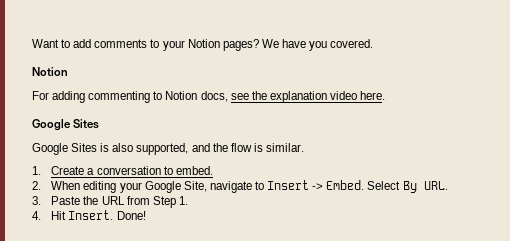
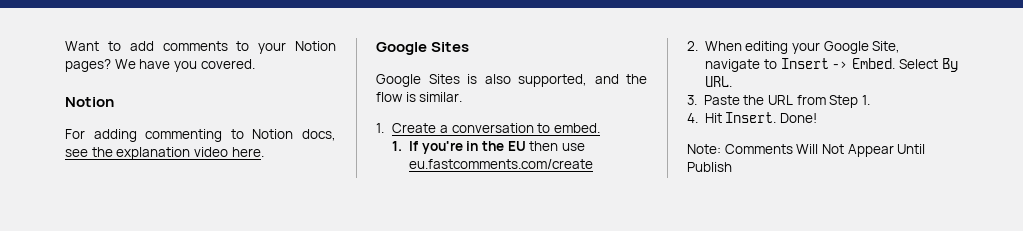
(213, 170) none -> [392,141,586,154] [409,159,594,169] // 1. If you're in the EU then use eu.fastcomments.com/create
(146, 215) none -> [687,144,926,157] [687,162,732,172] // Note: Comments Will Not Appear Until Publish

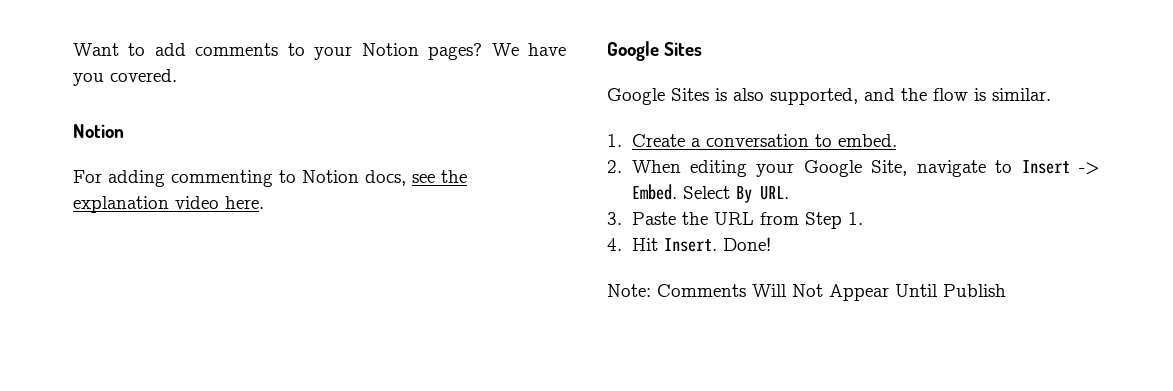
[392,141,586,154] [409,159,594,169] // 1. If you're in the EU then use eu.fastcomments.com/create -> (897, 140) none

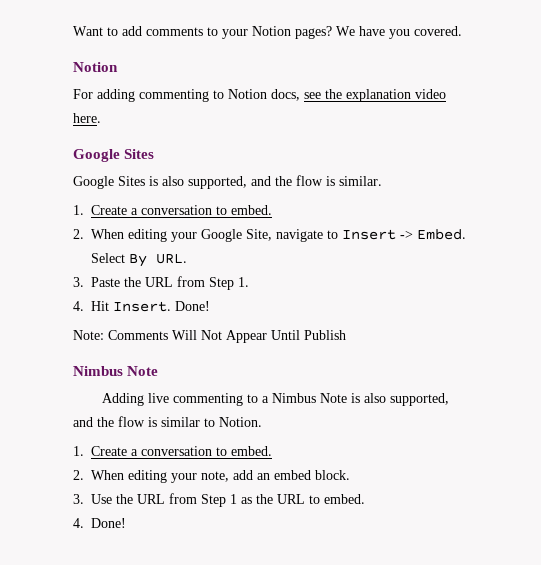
(1006, 290) none -> [73,366,159,376] [102,393,450,406] [73,416,262,427] [73,446,273,456] [73,470,351,483] [73,493,366,507] [73,518,127,528] // Nimbus Note // Adding live commenting to a Nimbus Note is also supported, and the flow is similar to Notion. // 1. Create a conversation to embed. // 2. When editing your note, add an embed block. // 3. Use the URL from Step 1 as the URL to embed. // 4. Done!

